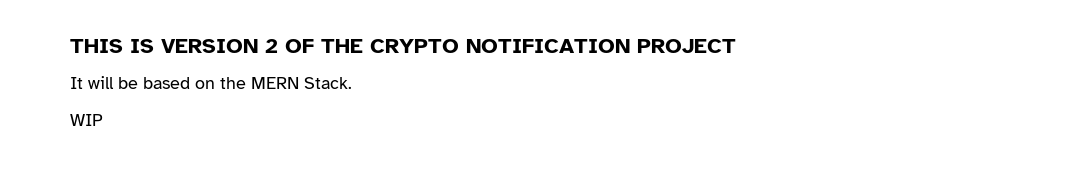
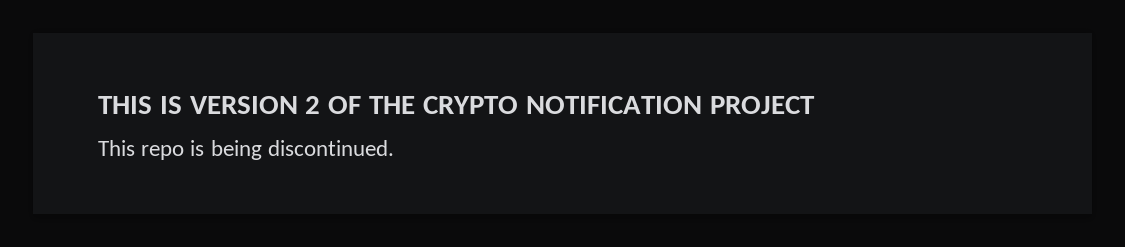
[70,76,352,89] [70,114,103,126] It will be based on the MERN Stack. // WIP -> [98,140,394,160] This repo is being discontinued.

